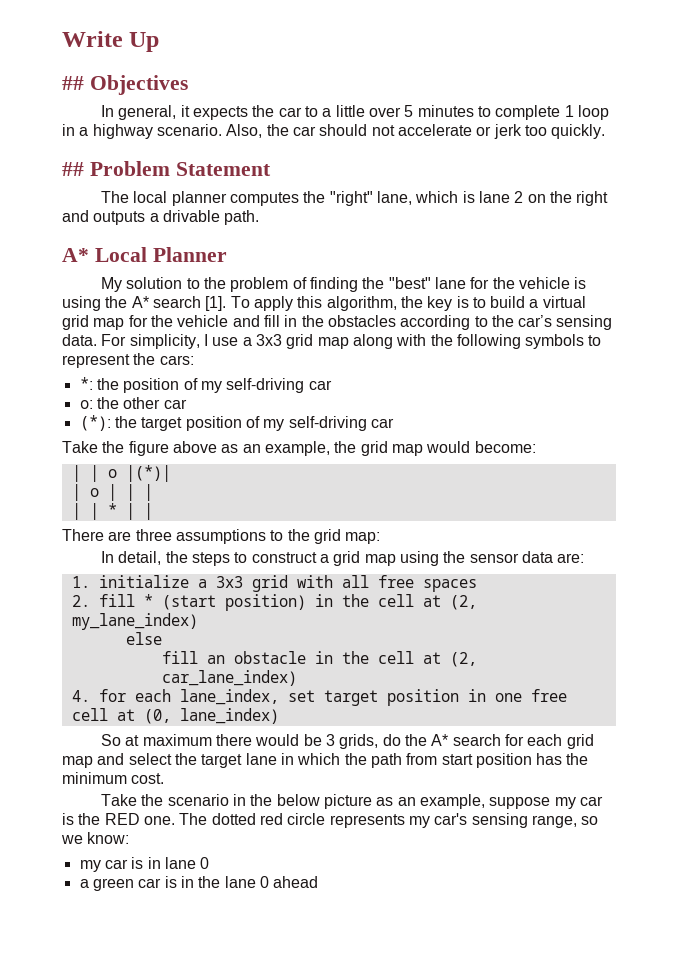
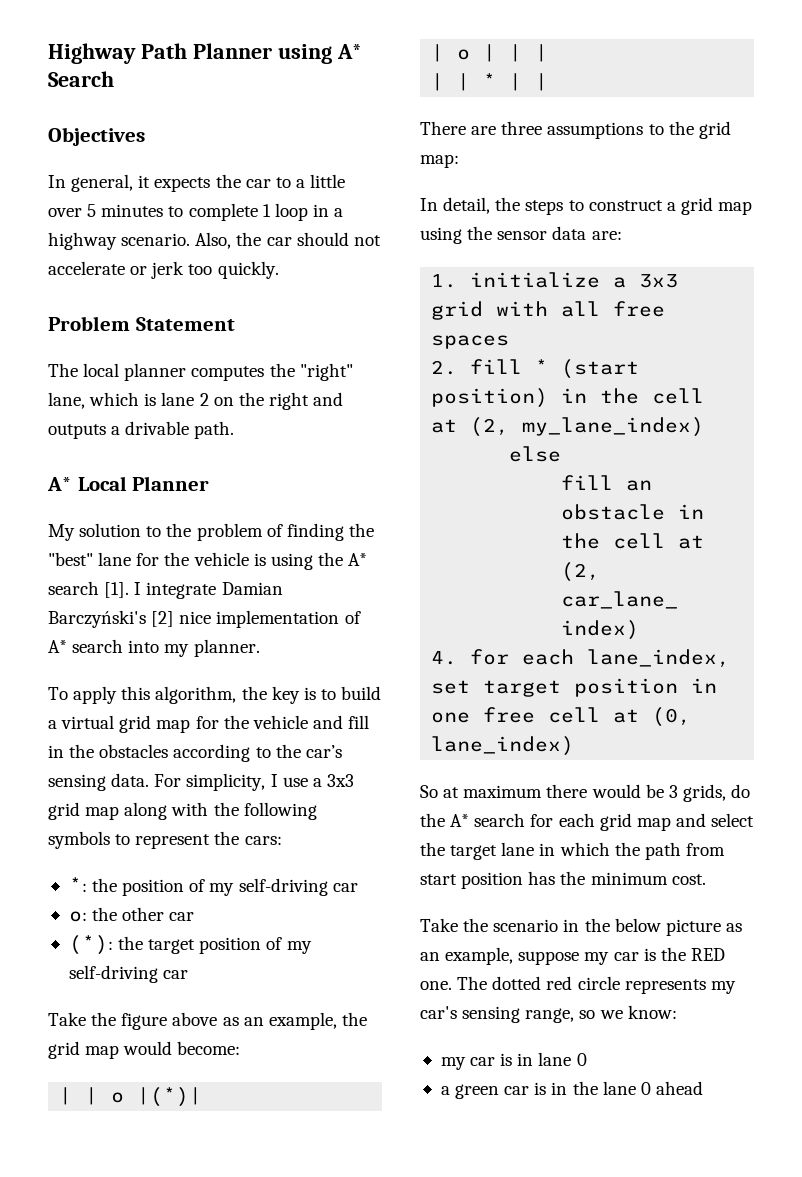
[62,31,160,52] [62,76,84,90] Write Up // ## -> [48,43,362,64] [48,71,114,87] Highway Path Planner using A* Search //
[62,162,84,176] ## -> (279, 270) none
(227, 303) none -> [134,582,283,599] [48,610,361,628] [48,639,260,657] I integrate Damian Barczyński's [2] nice implementation of A* search into my planner. //

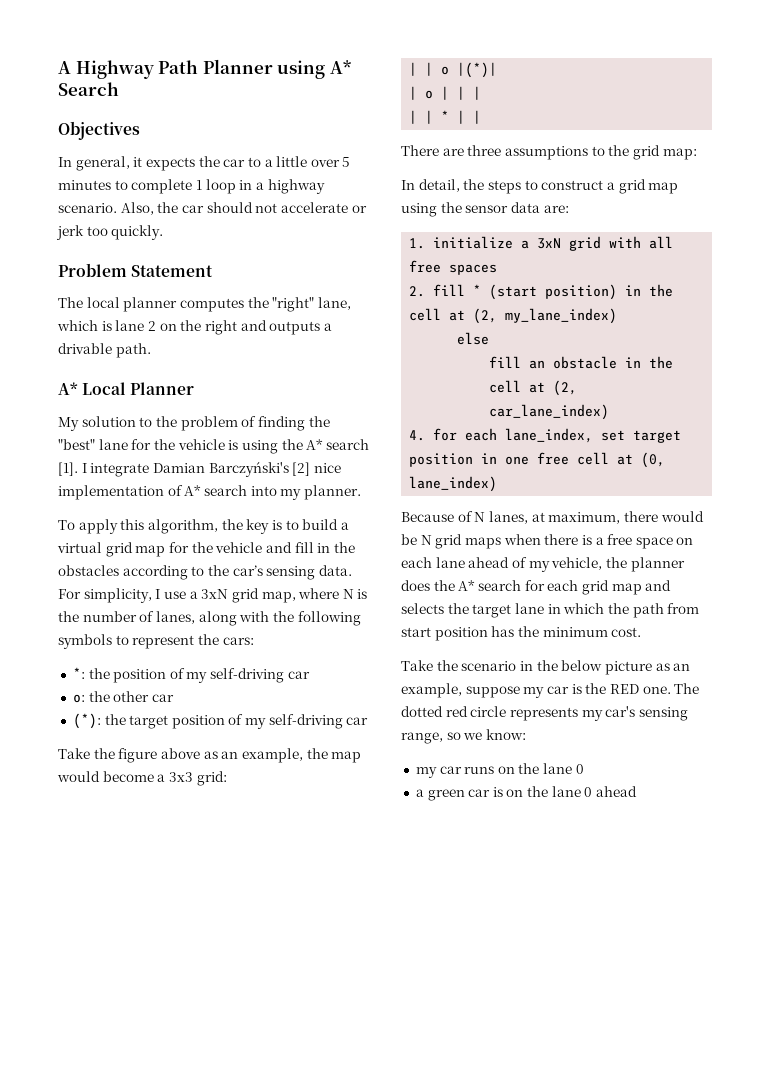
(48, 53) none -> [58,61,71,74] A
[326,774,354,787] [48,802,120,820] 3x3 grid map -> [201,588,368,603] [58,611,195,624] 3xN grid map, where N is the number of lanes,
[48,1041,80,1059] grid -> (328, 753) none
[177,1041,241,1055] become: -> [102,771,227,786] become a 3x3 grid:
[639,274,679,288] 3x3 -> [537,238,562,249] 3xN
[420,784,751,802] So at maximum there would be 3 grids, do -> [401,511,704,524] [401,534,694,549] [401,557,685,572] [401,580,430,591] Because of N lanes, at maximum, there would be N grid maps when there is a free space on each lane ahead of my vehicle, the planner does
[711,813,755,827] select -> [401,603,444,614] selects
[500,1053,534,1066] is in -> [464,763,540,774] runs on the
[551,1082,568,1095] in -> [506,789,524,797] on

